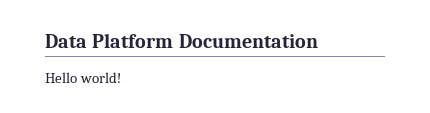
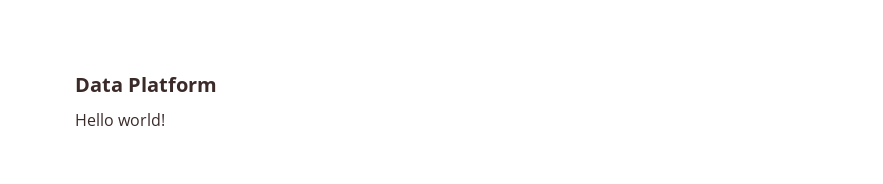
[178,34,318,48] Documentation -> (218, 84) none

